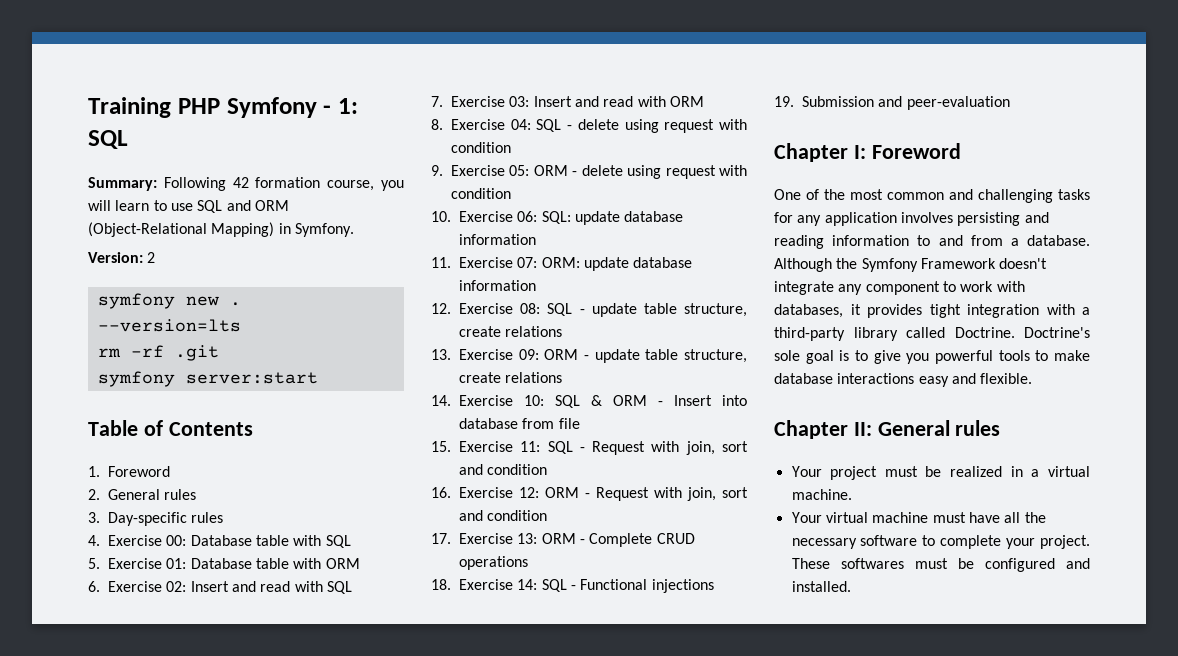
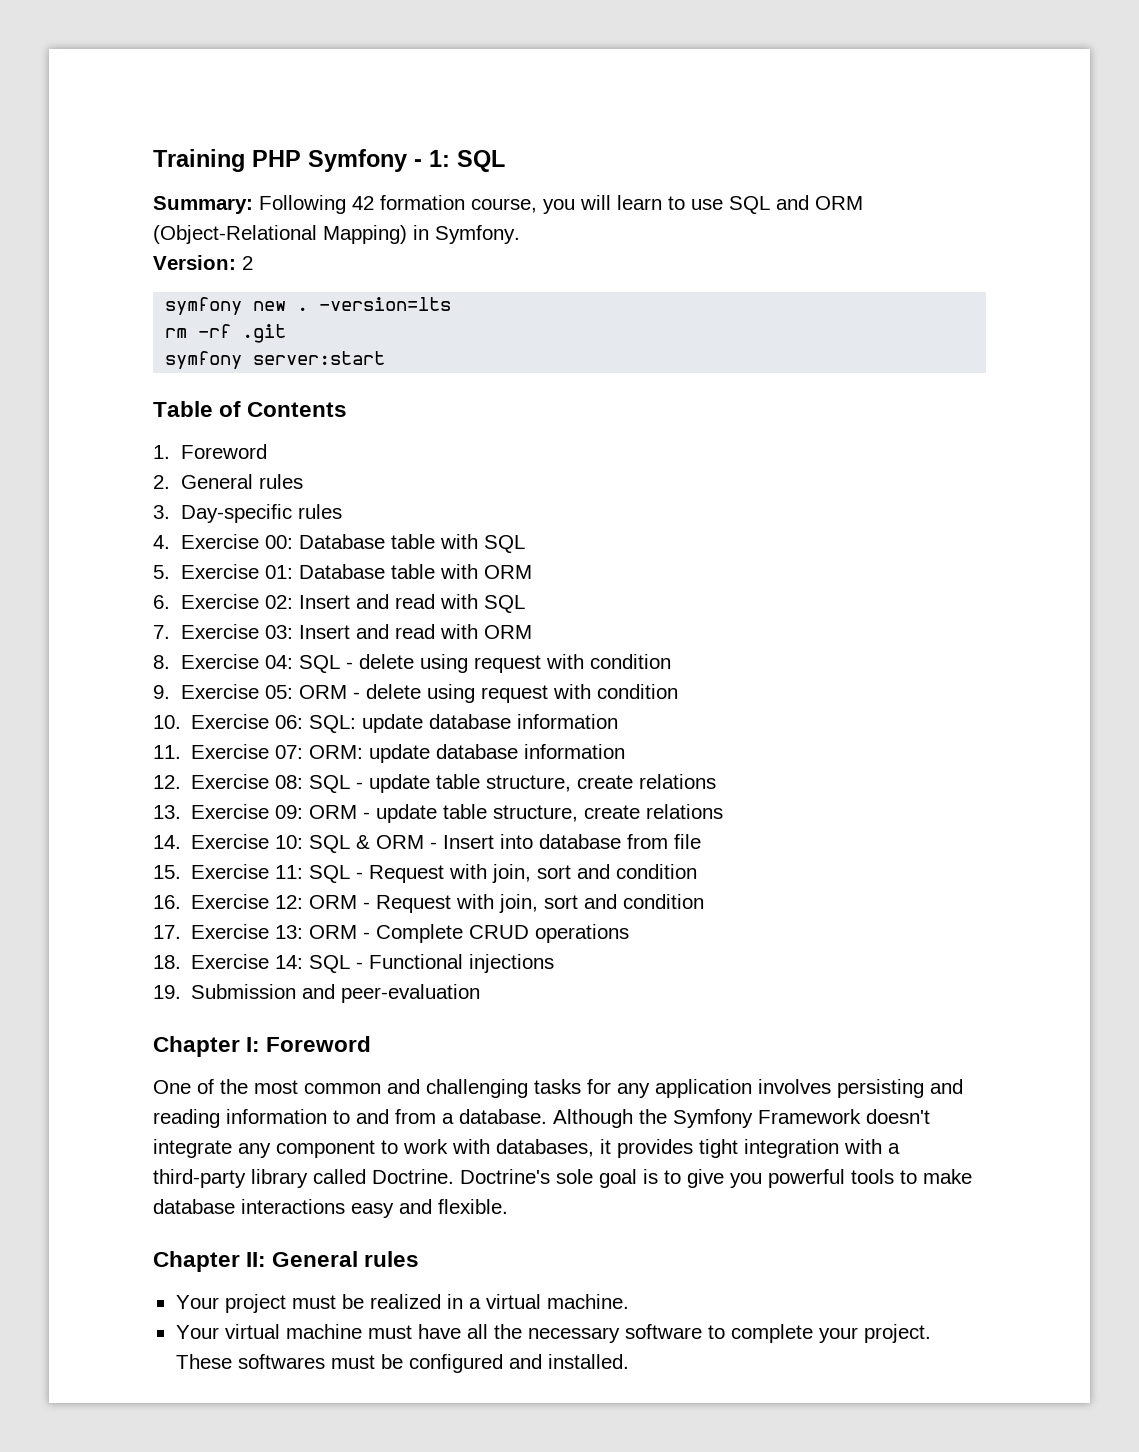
[97,319,241,332] --version=lts -> [319,297,452,311] -version=lts

